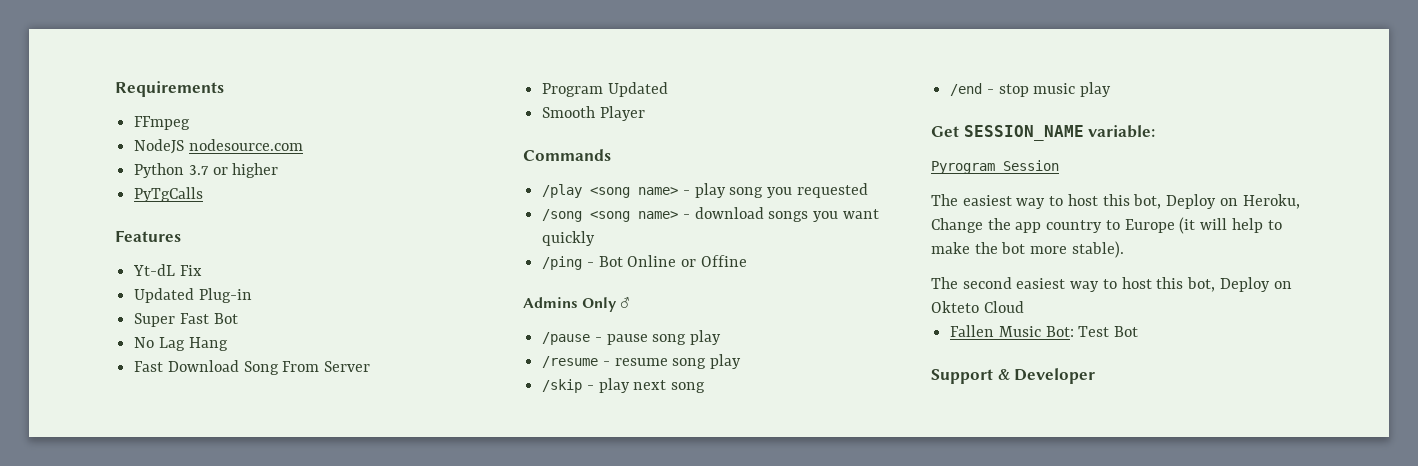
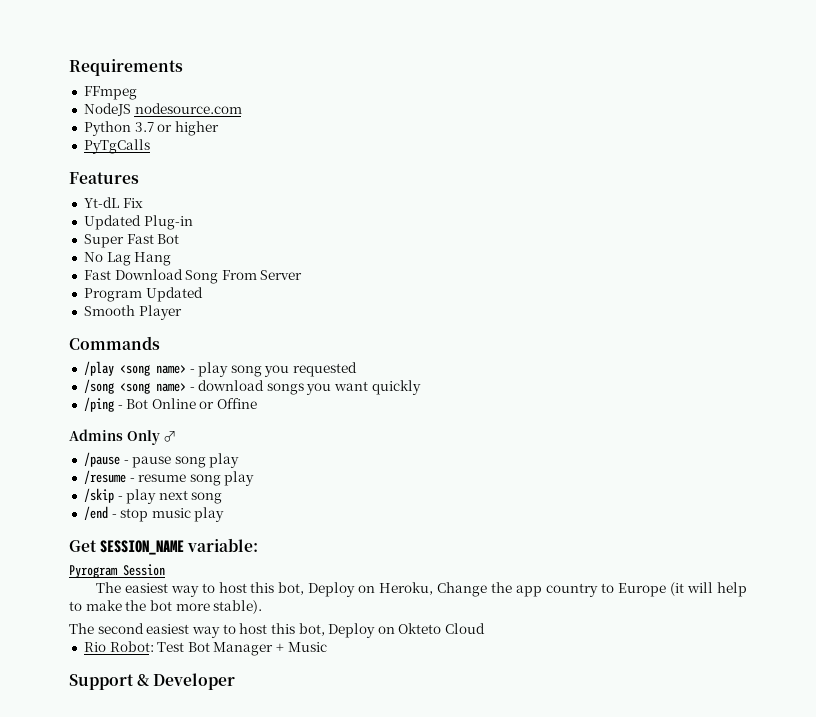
[950,325,1074,337] Fallen Music Bot: -> [83,641,154,652] Rio Robot:
(1139, 331) none -> [213,642,327,656] Manager + Music

